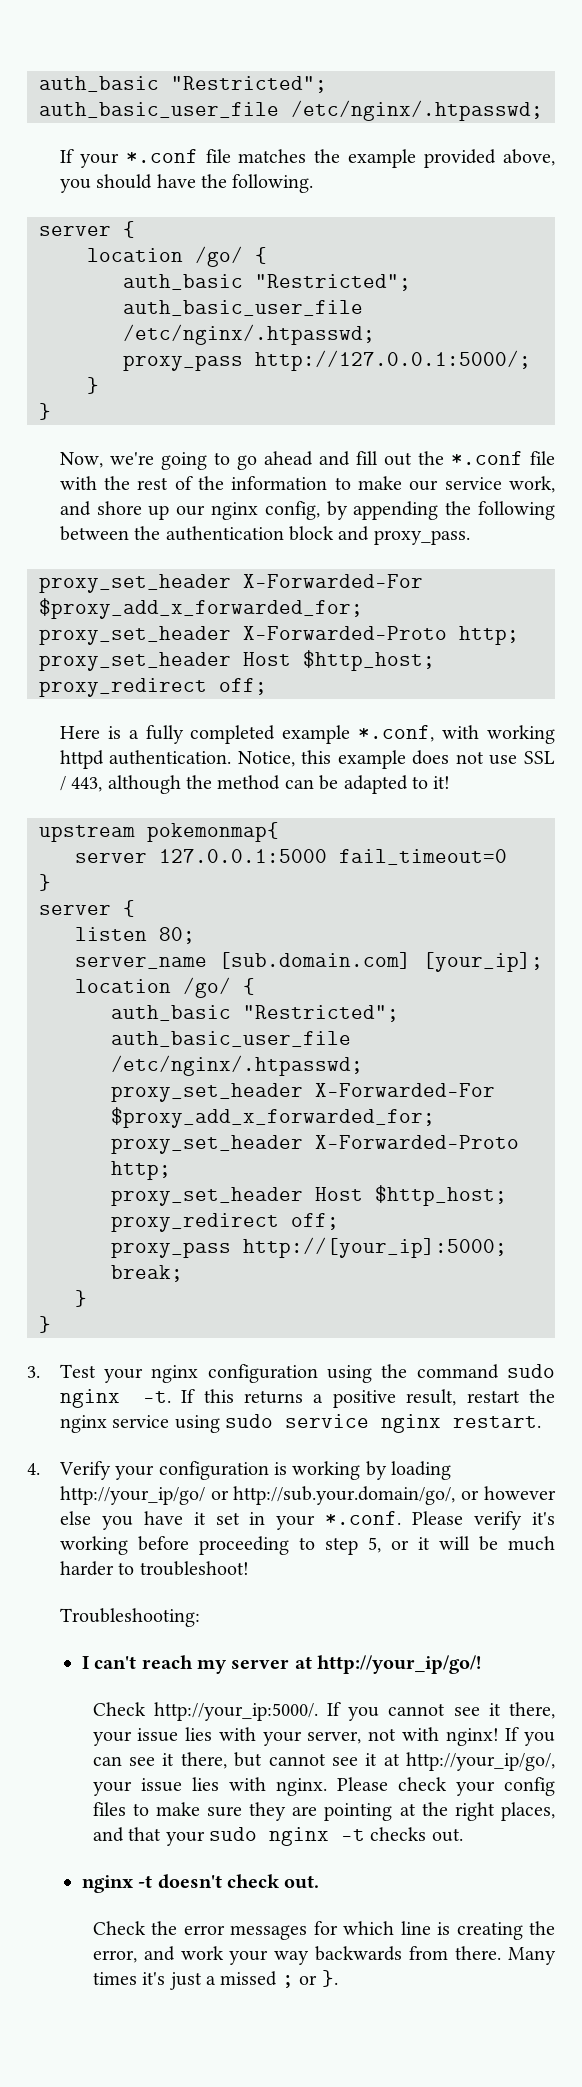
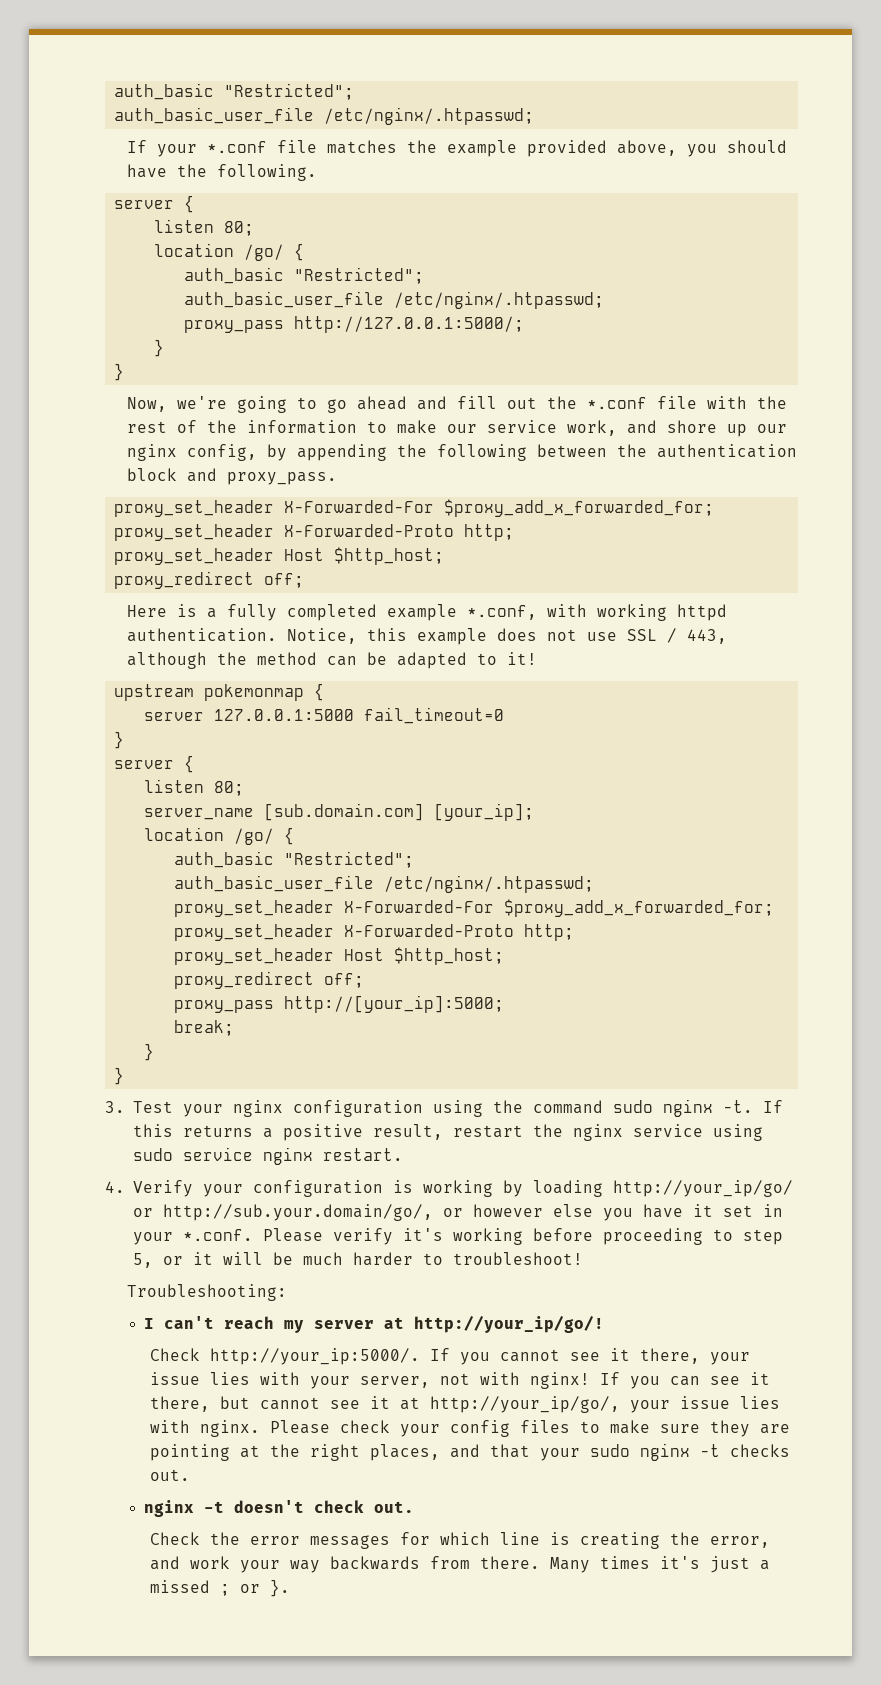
(135, 229) none -> [154,219,255,236] // listen 80;
[147,822,279,842] pokemonmap{ -> [204,683,325,701] pokemonmap {

